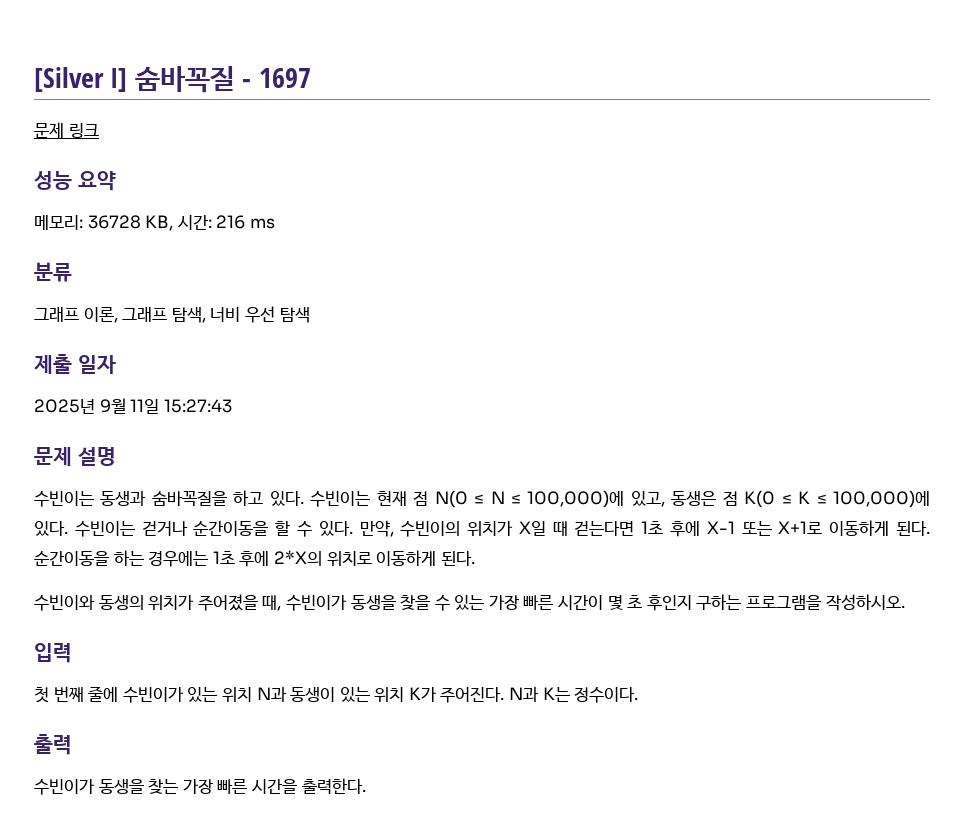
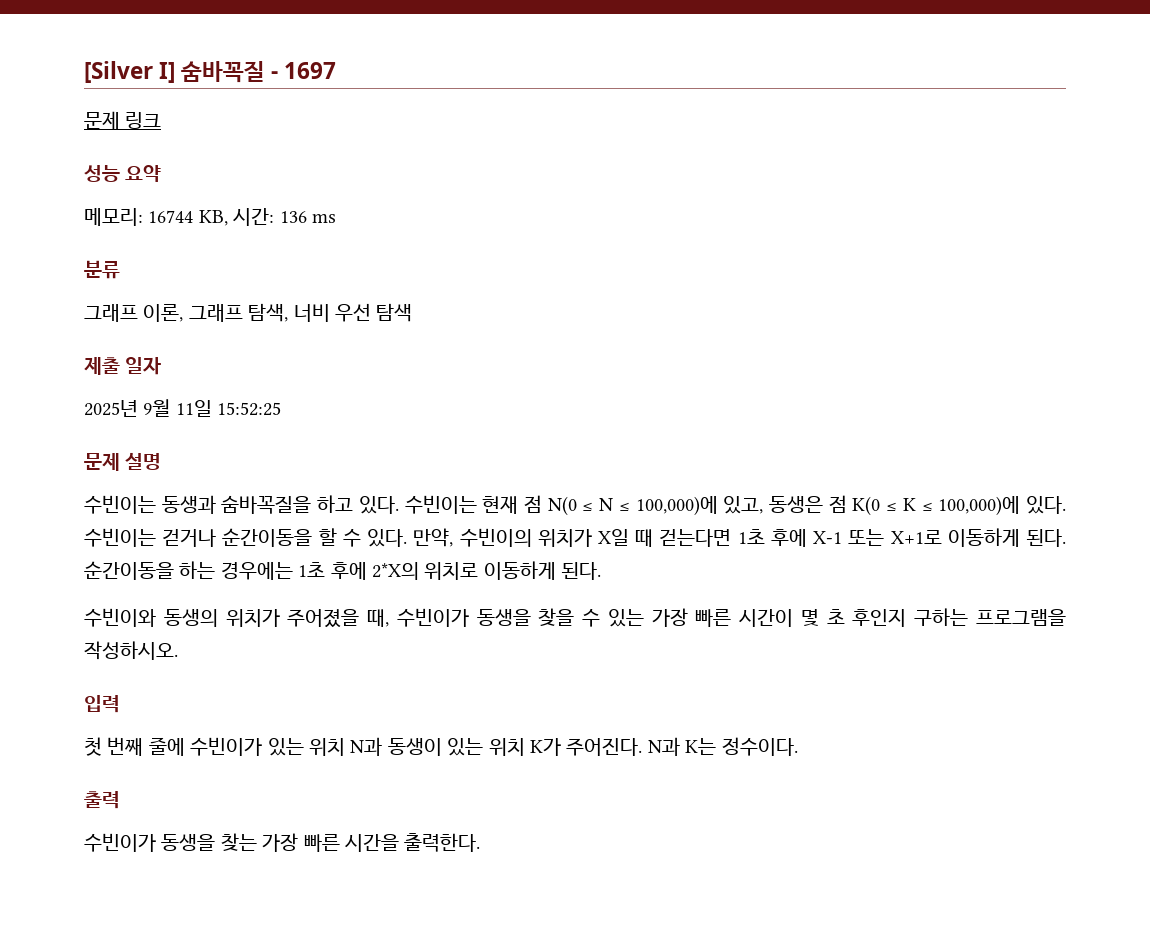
[87,215,141,229] 36728 -> [148,210,194,223] 16744
[216,215,246,229] 216 -> [279,211,307,223] 136
[163,399,232,413] 15:27:43 -> [217,402,282,416] 15:52:25

